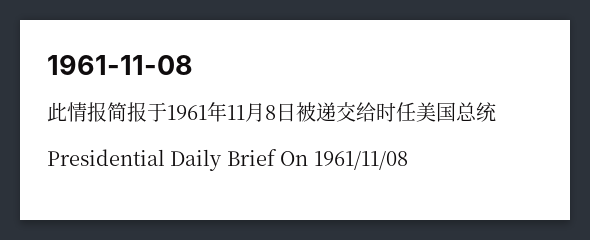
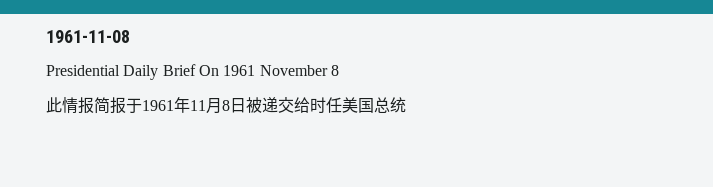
(193, 64) none -> [46,64,339,80] // Presidential Daily Brief On 1961 November 8
[47,149,408,171] // Presidential Daily Brief On 1961/11/08 -> (406, 105) none

